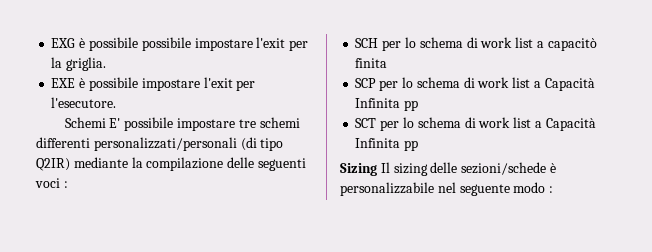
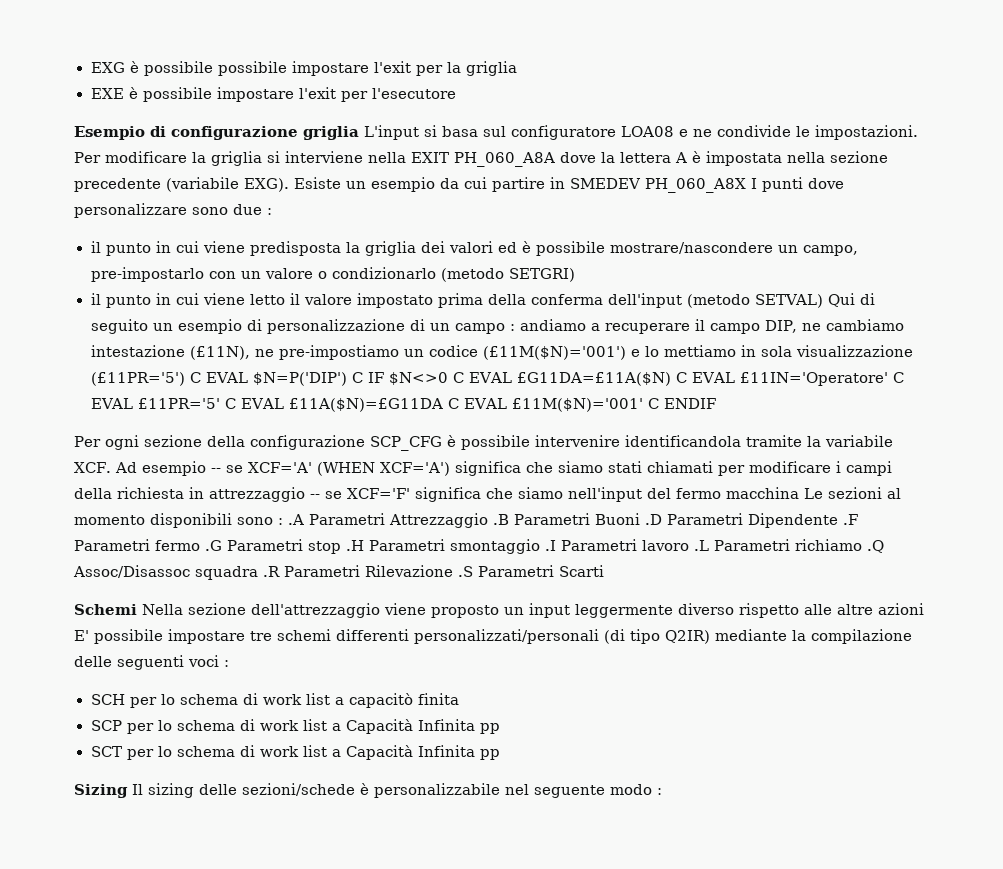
[66,57,107,71] griglia. -> [465,61,517,76] griglia
[51,97,117,108] [64,117,106,128] l'esecutore. // Schemi -> [371,88,456,99] [74,125,918,140] [74,151,888,167] [74,177,844,193] [74,203,272,218] [90,241,858,256] [90,267,575,282] [90,293,876,308] [90,319,905,334] [90,345,913,360] [90,372,905,386] [90,398,717,412] [74,435,893,451] [74,461,892,476] [74,487,901,502] [74,513,858,528] [74,539,884,554] [73,565,604,580] [74,603,924,618] l'esecutore // Esempio di configurazione griglia L'input si basa sul configuratore LOA08 e ne condivide le impostazioni. Per modificare la griglia si interviene nella EXIT PH_060_A8A dove la lettera A è impostata nella sezione precedente (variabile EXG). Esiste un esempio da cui partire in SMEDEV PH_060_A8X I punti dove personalizzare sono due : // il punto in cui viene predisposta la griglia dei valori ed è possibile mostrare/nascondere un campo, pre-impostarlo con un valore o condizionarlo (metodo SETGRI) // il punto in cui viene letto il valore impostato prima della conferma dell'input (metodo SETVAL) Qui di seguito un esempio di personalizzazione di un campo : andiamo a recuperare il campo DIP, ne cambiamo intestazione (£11N), ne pre-impostiamo un codice (£11M($N)='001') e lo mettiamo in sola visualizzazione (£11PR='5') C EVAL $N=P('DIP') C IF $N<>0 C EVAL £G11DA=£11A($N) C EVAL £11IN='Operatore' C EVAL £11PR='5' C EVAL £11A($N)=£G11DA C EVAL £11M($N)='001' C ENDIF // Per ogni sezione della configurazione SCP_CFG è possibile intervenire identificandola tramite la variabile XCF. Ad esempio -- se XCF='A' (WHEN XCF='A') significa che siamo stati chiamati per modificare i campi della richiesta in attrezzaggio -- se XCF='F' significa che siamo nell'input del fermo macchina Le sezioni al momento disponibili sono : .A Parametri Attrezzaggio .B Parametri Buoni .D Parametri Dipendente .F Parametri fermo .G Parametri stop .H Parametri smontaggio .I Parametri lavoro .L Parametri richiamo .Q Assoc/Disassoc squadra .R Parametri Rilevazione .S Parametri Scarti // Schemi Nella sezione dell'attrezzaggio viene proposto un input leggermente diverso rispetto alle altre azioni

